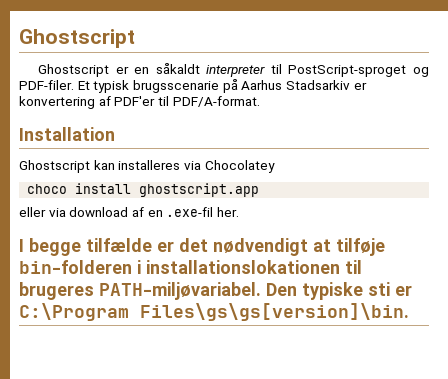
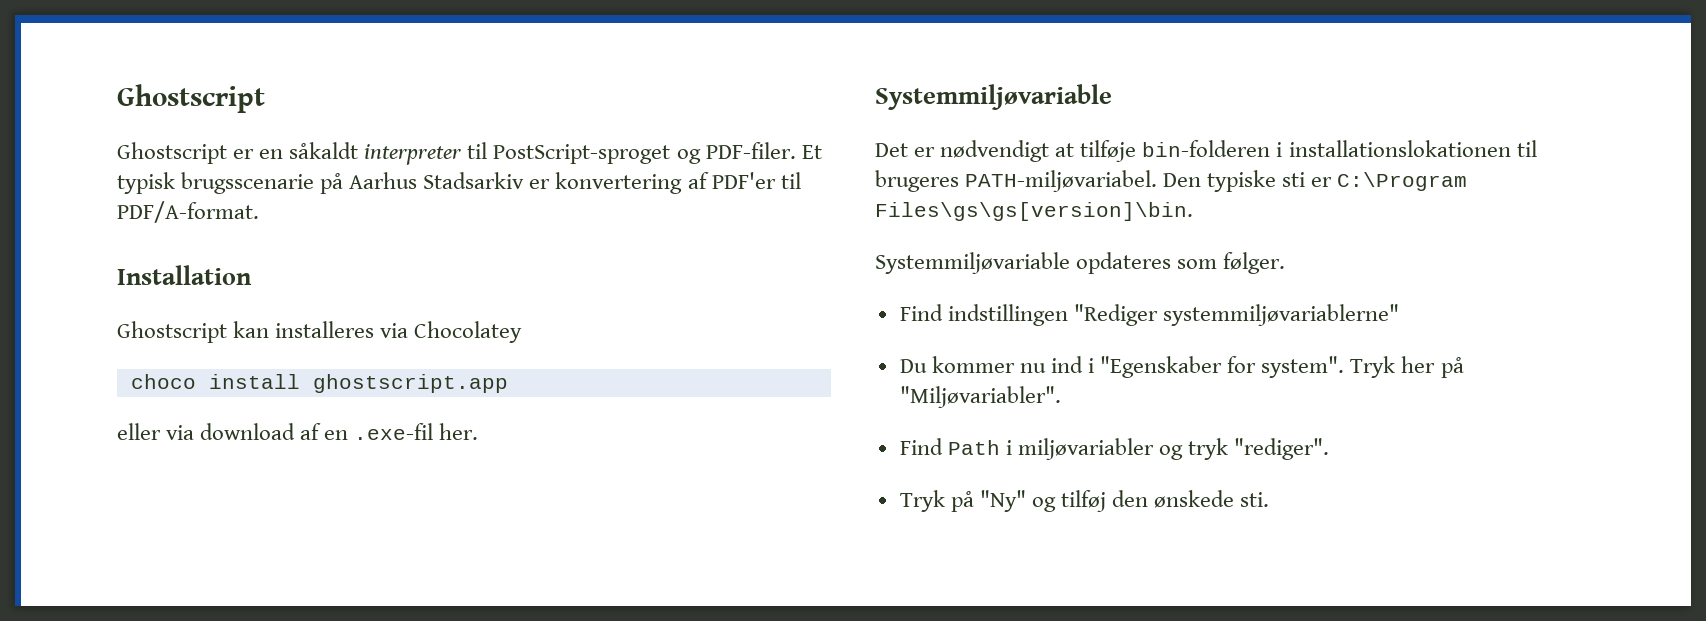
[19,238,208,256] I begge tilfælde er det -> [875,84,1112,110] [875,143,936,157] Systemmiljøvariable // Det er
(409, 312) none -> [875,252,1286,274] [899,304,1399,326] [899,356,1464,378] [899,386,1061,408] [899,438,1330,460] [899,490,1270,512] // Systemmiljøvariable opdateres som følger. // Find indstillingen "Rediger systemmiljøvariablerne" // Du kommer nu ind i "Egenskaber for system". Tryk her på "Miljøvariabler". // Find Path i miljøvariabler og tryk "rediger". // Tryk på "Ny" og tilføj den ønskede sti.

